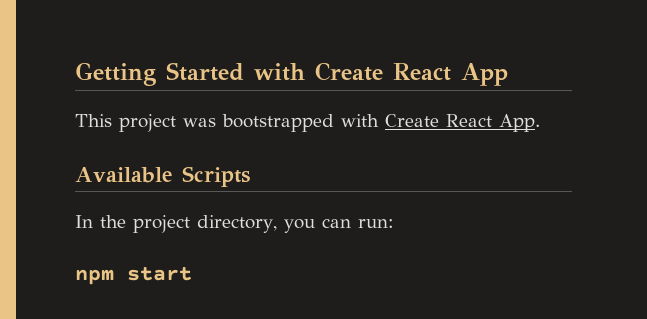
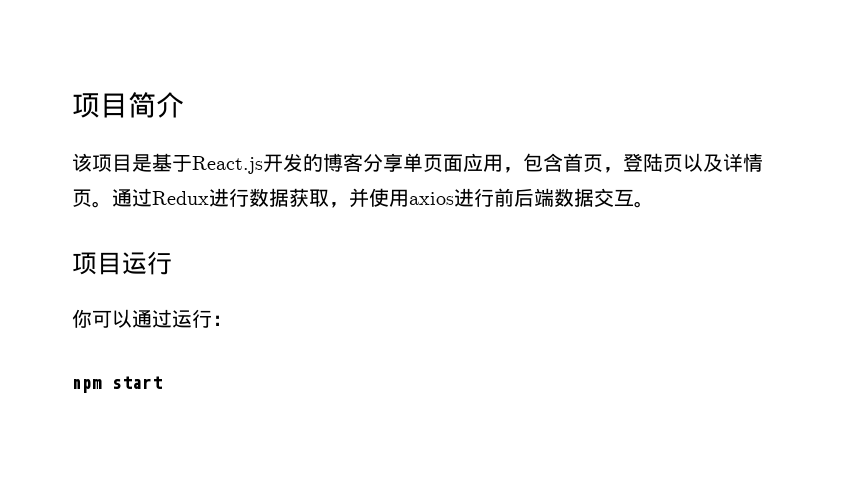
[75,62,508,86] [75,114,540,132] [75,166,250,187] [75,215,394,233] Getting Started with Create React App // This project was bootstrapped with Create React App. // Available Scripts // In the project directory, you can run: -> [72,92,184,118] [72,153,763,174] [72,188,654,208] [72,251,172,275] [72,309,232,328] 项目简介 // 该项目是基于React.js开发的博客分享单页面应用，包含首页，登陆页以及详情页。通过Redux进行数据获取，并使用axios进行前后端数据交互。 // 项目运行 // 你可以通过运行：

